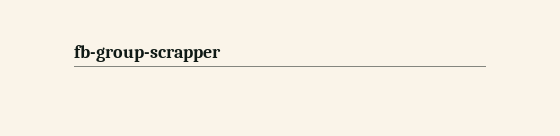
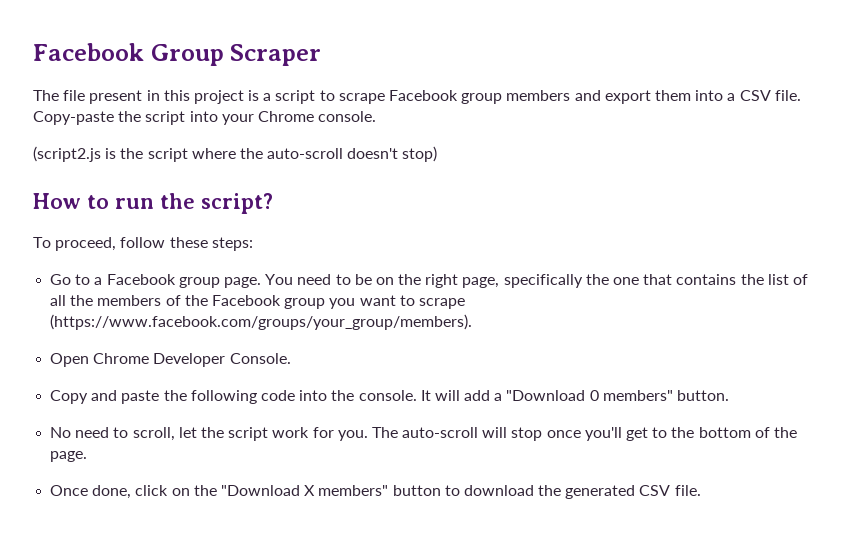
[74,45,221,62] fb-group-scrapper -> [33,43,322,66] [33,90,801,104] [33,111,377,125] [33,146,438,162] [33,193,273,214] [33,237,253,251] [50,274,808,288] [50,295,465,309] [50,314,473,330] [50,353,291,367] [50,390,730,404] [50,427,797,441] [50,451,88,462] [50,485,701,499] Facebook Group Scraper // The file present in this project is a script to scrape Facebook group members and export them into a CSV file. Copy-paste the script into your Chrome console. // (script2.js is the script where the auto-scroll doesn't stop) // How to run the script? // To proceed, follow these steps: // Go to a Facebook group page. You need to be on the right page, specifically the one that contains the list of all the members of the Facebook group you want to scrape (https://www.facebook.com/groups/your_group/members). // Open Chrome Developer Console. // Copy and paste the following code into the console. It will add a "Download 0 members" button. // No need to scroll, let the script work for you. The auto-scroll will stop once you'll get to the bottom of the page. // Once done, click on the "Download X members" button to download the generated CSV file.

